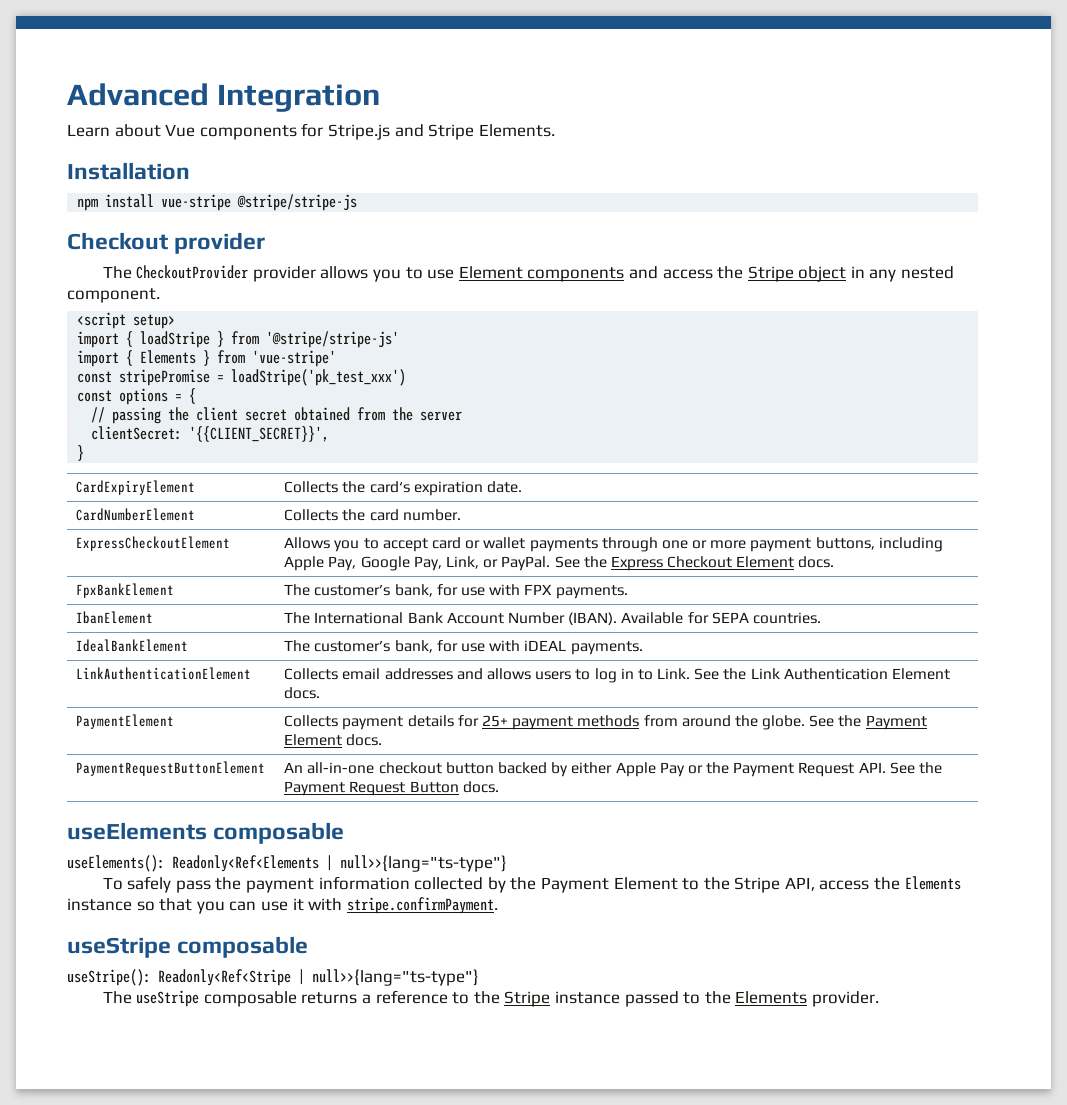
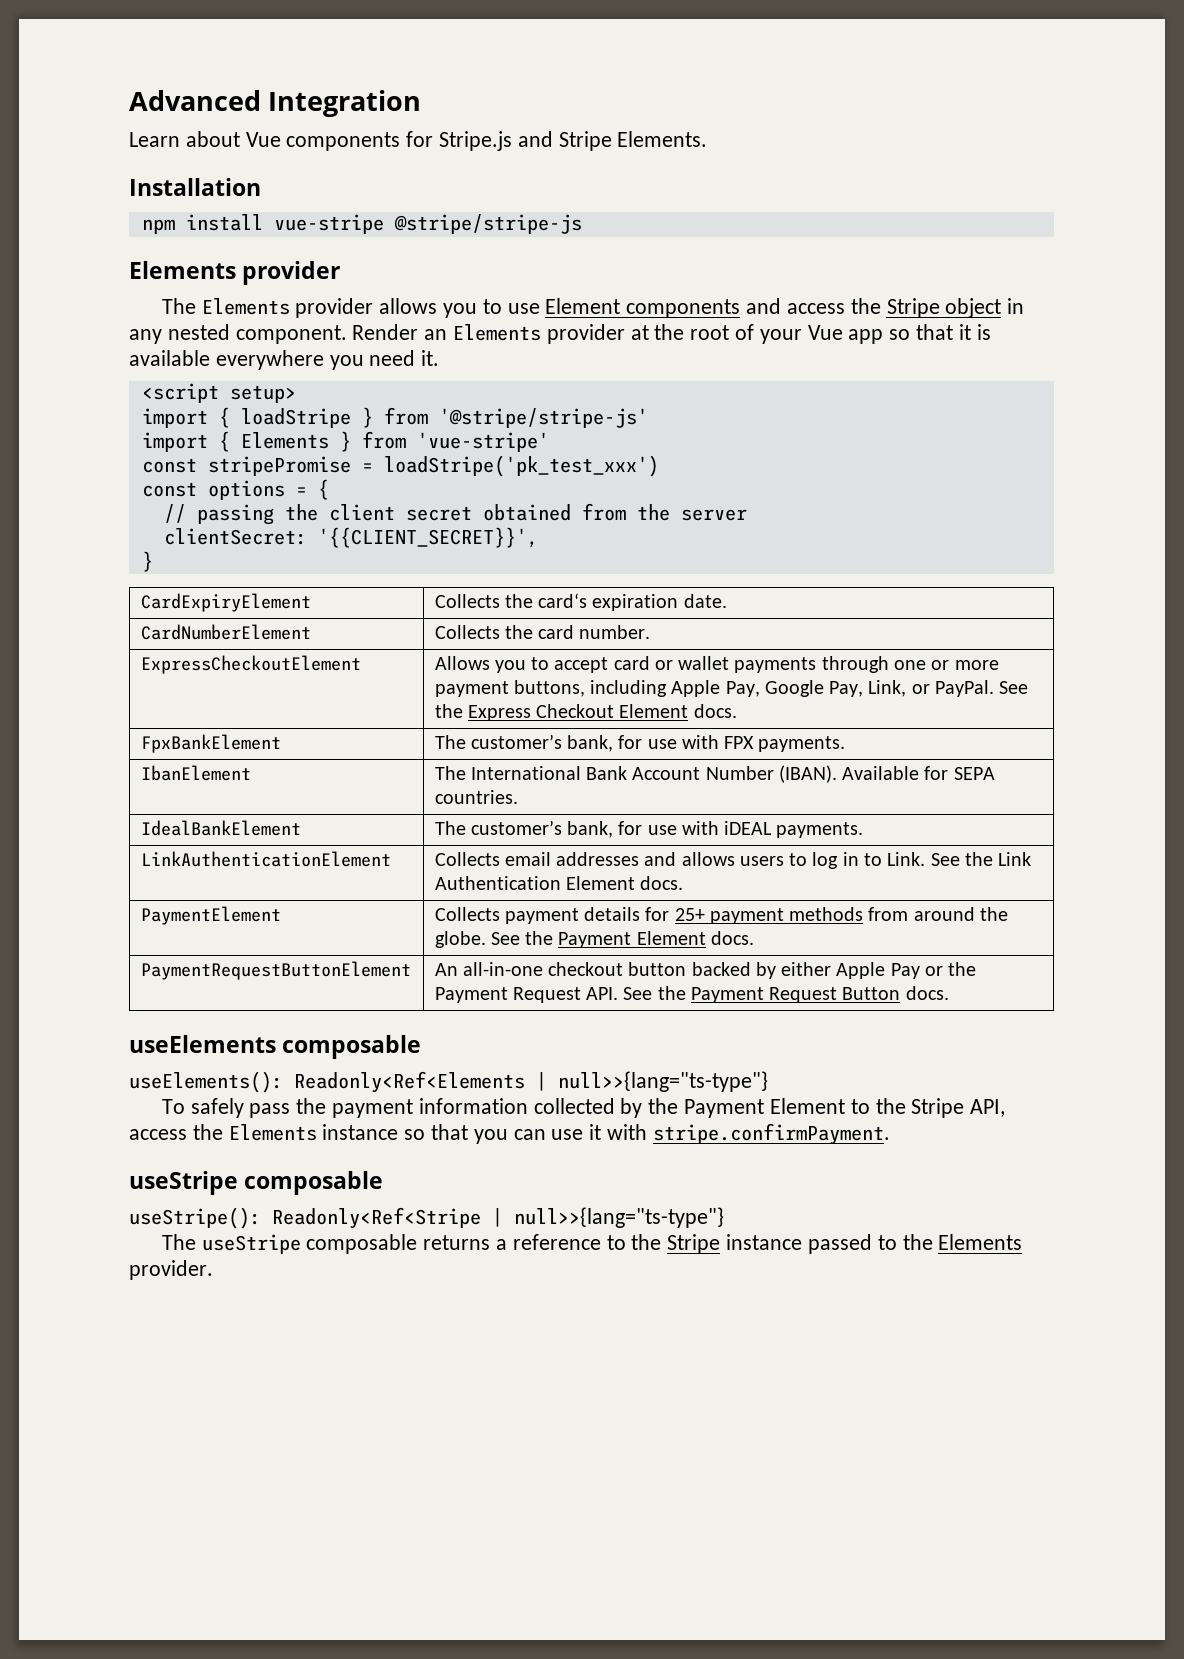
[67,232,168,250] Checkout -> [129,261,236,279] Elements
[136,265,249,279] CheckoutProvider -> [201,298,290,315] Elements
(160, 295) none -> [352,324,991,344] [129,350,440,370] Render an Elements provider at the root of your Vue app so that it is available everywhere you need it.

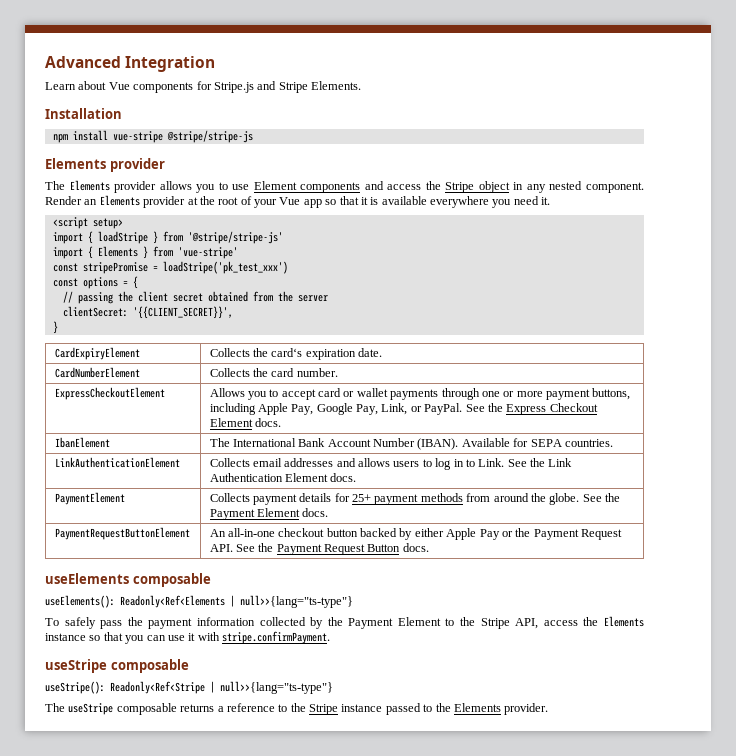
[140,734,281,753] [434,734,846,752] // FpxBankElement | The customer’s bank, for use with FPX payments. -> (281, 422) none
[140,820,301,836] [434,820,864,838] // IdealBankElement | The customer’s bank, for use with iDEAL payments. -> (613, 443) none

